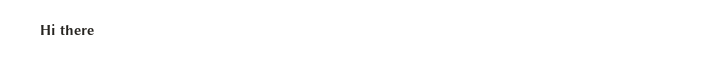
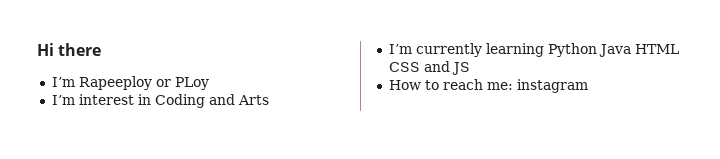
(94, 30) none -> [51,76,209,90] [51,94,269,108] [388,43,679,57] [388,61,470,75] [388,79,588,93] // I’m Rapeeploy or PLoy // I’m interest in Coding and Arts // I’m currently learning Python Java HTML CSS and JS // How to reach me: instagram

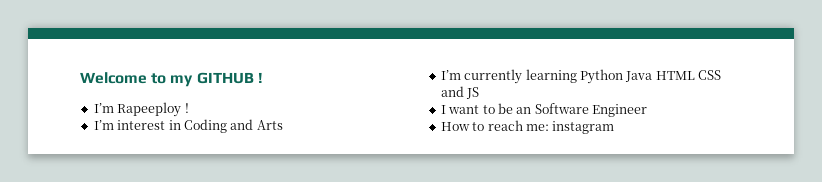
[37,43,102,56] Hi there -> [80,72,263,87] Welcome to my GITHUB !
[155,77,209,90] or PLoy -> [184,103,189,113] !
(470, 68) none -> [440,103,647,117] // I want to be an Software Engineer

